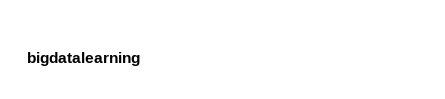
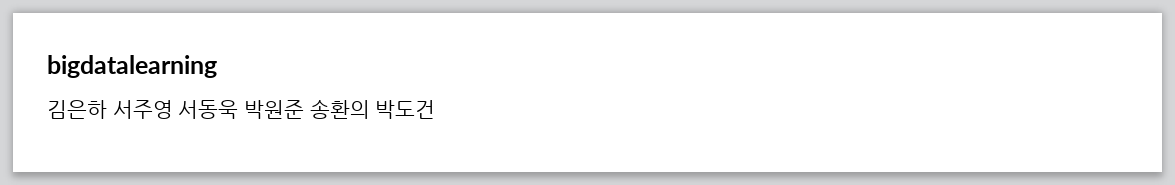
(140, 59) none -> [47,99,436,119] // 김은하 서주영 서동욱 박원준 송환의 박도건

